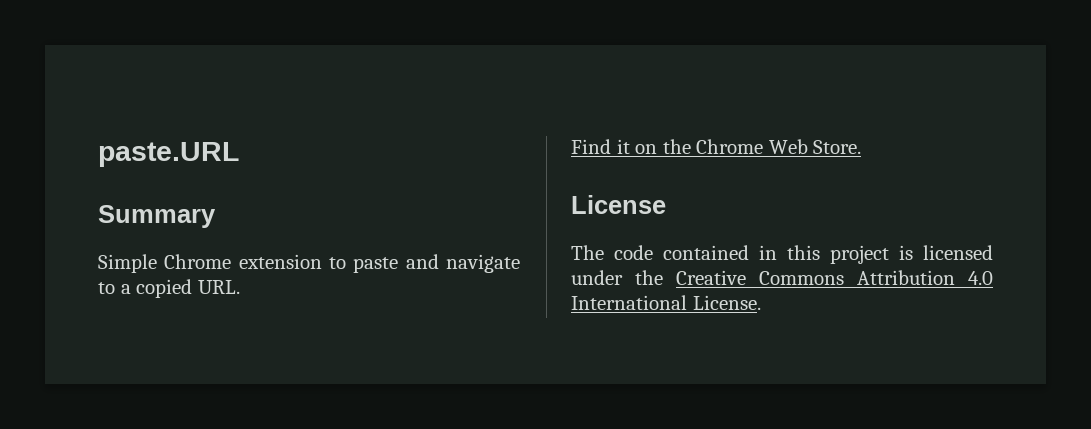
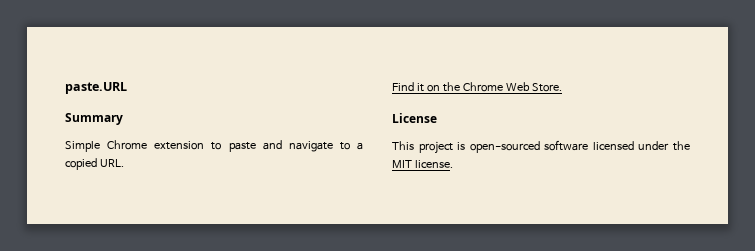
[571,245,993,264] [571,270,993,285] [571,295,761,310] The code contained in this project is licensed under the Creative Commons Attribution 4.0 International License. -> [392,140,690,154] [392,160,453,168] This project is open-sourced software licensed under the MIT license.

